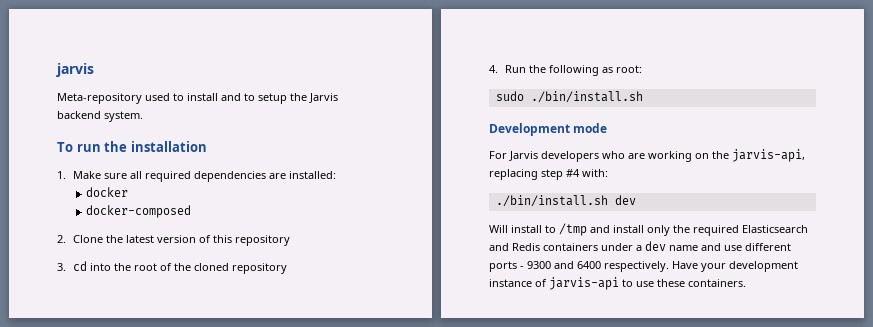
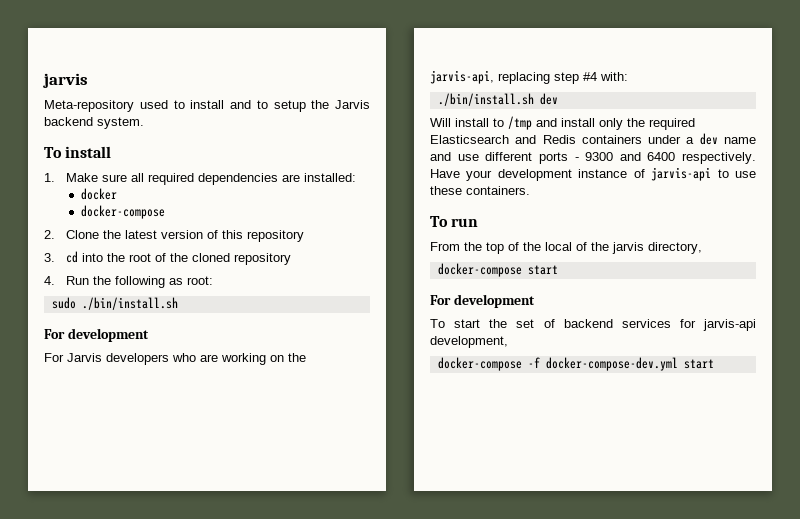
[76,141,207,152] run the installation -> [65,146,112,158] install
[85,205,191,218] docker-composed -> [80,205,165,219] docker-compose
[489,123,608,136] Development mode -> [44,328,149,342] For development
(746, 283) none -> [430,216,479,227] [430,242,702,254] [437,263,558,277] [430,294,535,308] [430,319,756,331] [430,336,508,348] [437,357,714,371] // To run // From the top of the local of the jarvis directory, // docker-compose start // For development // To start the set of backend services for jarvis-api development, // docker-compose -f docker-compose-dev.yml start

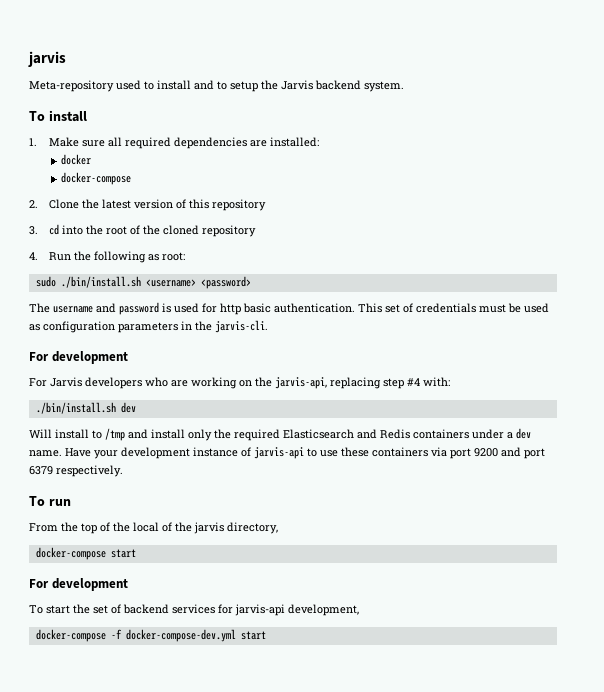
(178, 303) none -> [145,276,251,289] [29,302,549,315] [29,320,268,333] <username> <password> // The username and password is used for http basic authentication. This set of credentials must be used as configuration parameters in the jarvis-cli.
[724,137,756,144] [430,152,756,164] name and use different ports - 9300 and 6400 respectively. -> [29,450,62,457] name.
[466,186,530,195] containers. -> [372,447,545,459] [29,465,123,477] containers via port 9200 and port 6379 respectively.

